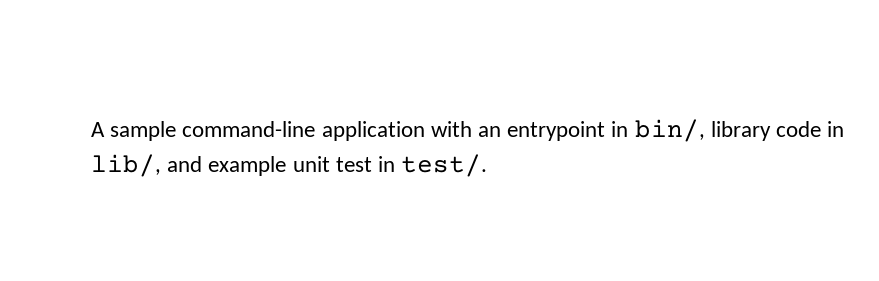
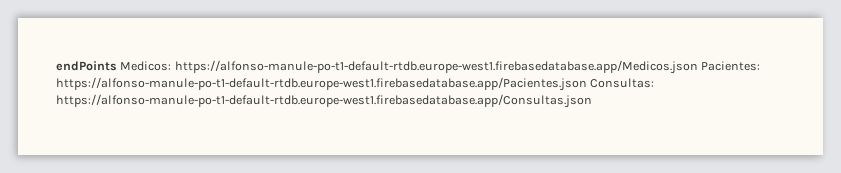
[91,119,845,142] [91,154,488,177] A sample command-line application with an entrypoint in bin/, library code in lib/, and example unit test in test/. -> [56,60,761,74] [56,77,655,91] [56,94,592,108] endPoints Medicos: https://alfonso-manule-po-t1-default-rtdb.europe-west1.firebasedatabase.app/Medicos.json Pacientes: https://alfonso-manule-po-t1-default-rtdb.europe-west1.firebasedatabase.app/Pacientes.json Consultas: https://alfonso-manule-po-t1-default-rtdb.europe-west1.firebasedatabase.app/Consultas.json

